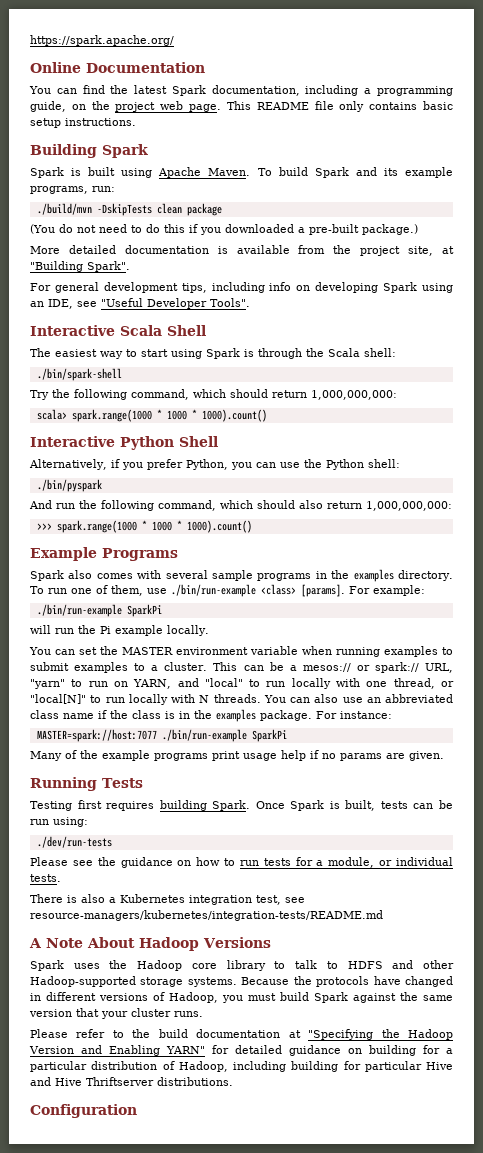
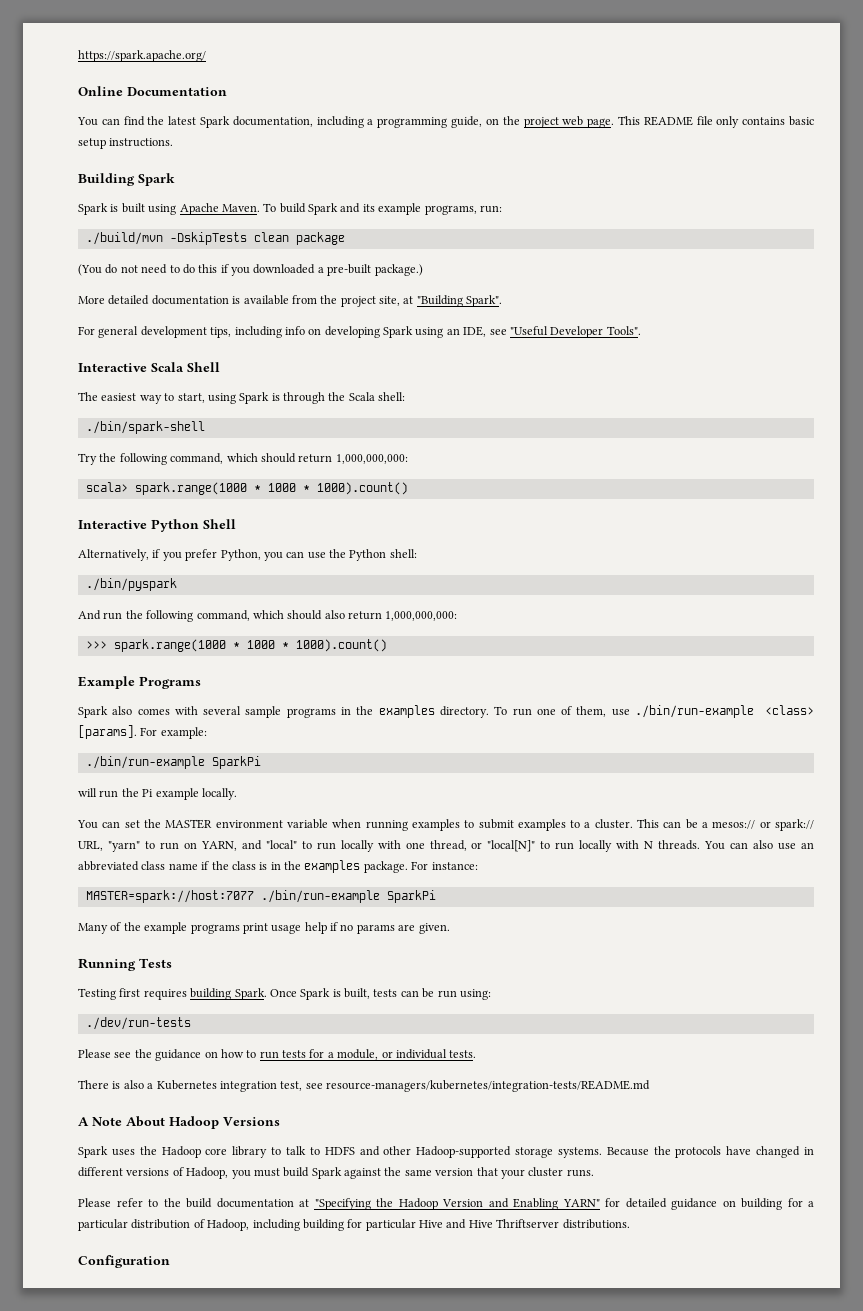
[141,349,168,357] start -> [177,393,205,403] start,

